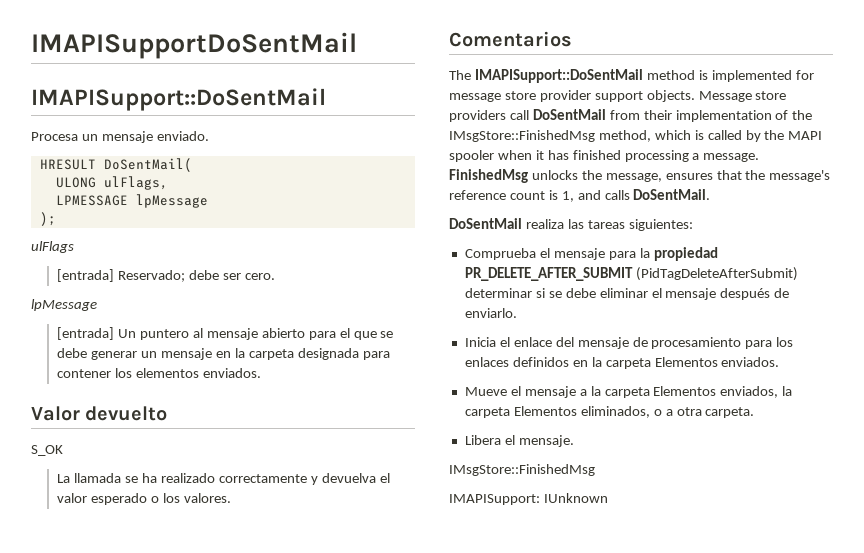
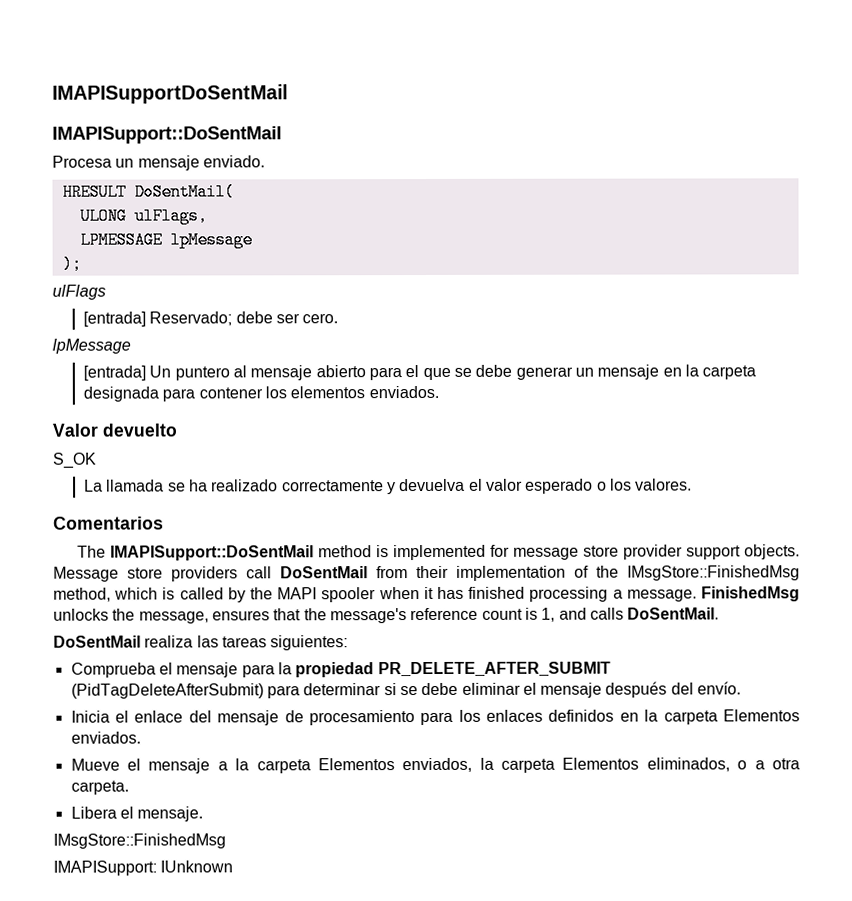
(798, 274) none -> [266,685,300,699] para
[774,288,790,298] [464,308,517,318] de enviarlo. -> [670,681,742,695] del envío.

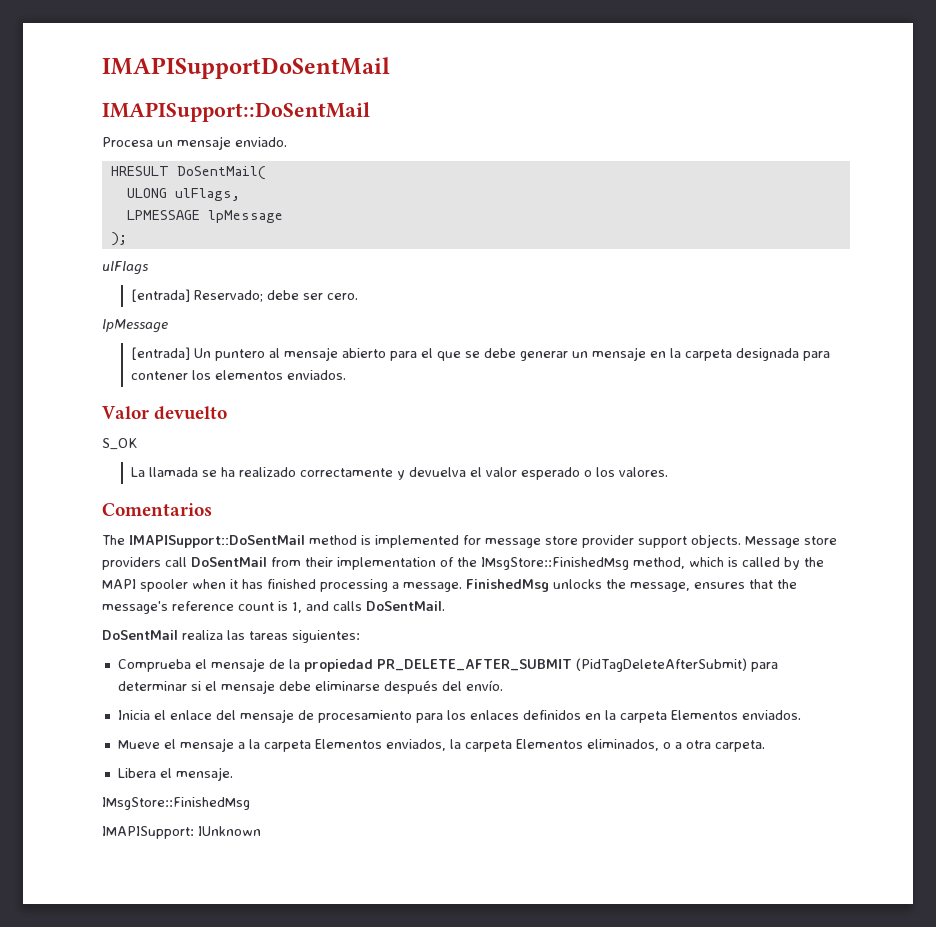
[241,664,275,678] para -> [268,659,285,669] de
[399,682,603,698] se debe eliminar el mensaje -> [204,680,380,694] el mensaje debe eliminarse

